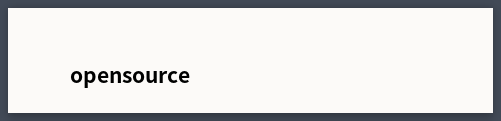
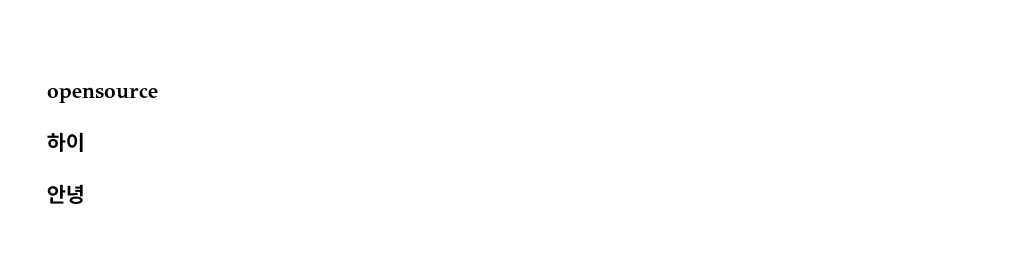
(190, 79) none -> [47,132,85,152] [47,184,85,204] // 하이 // 안녕

